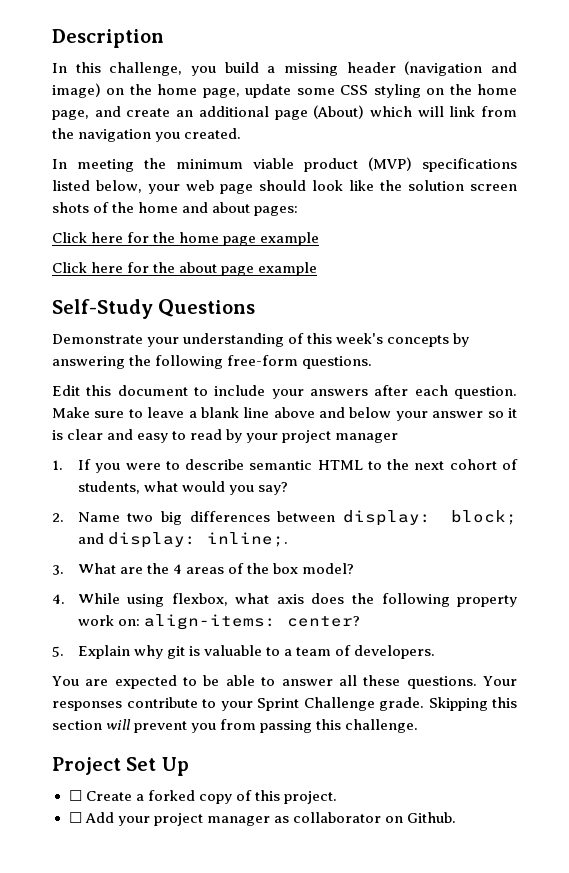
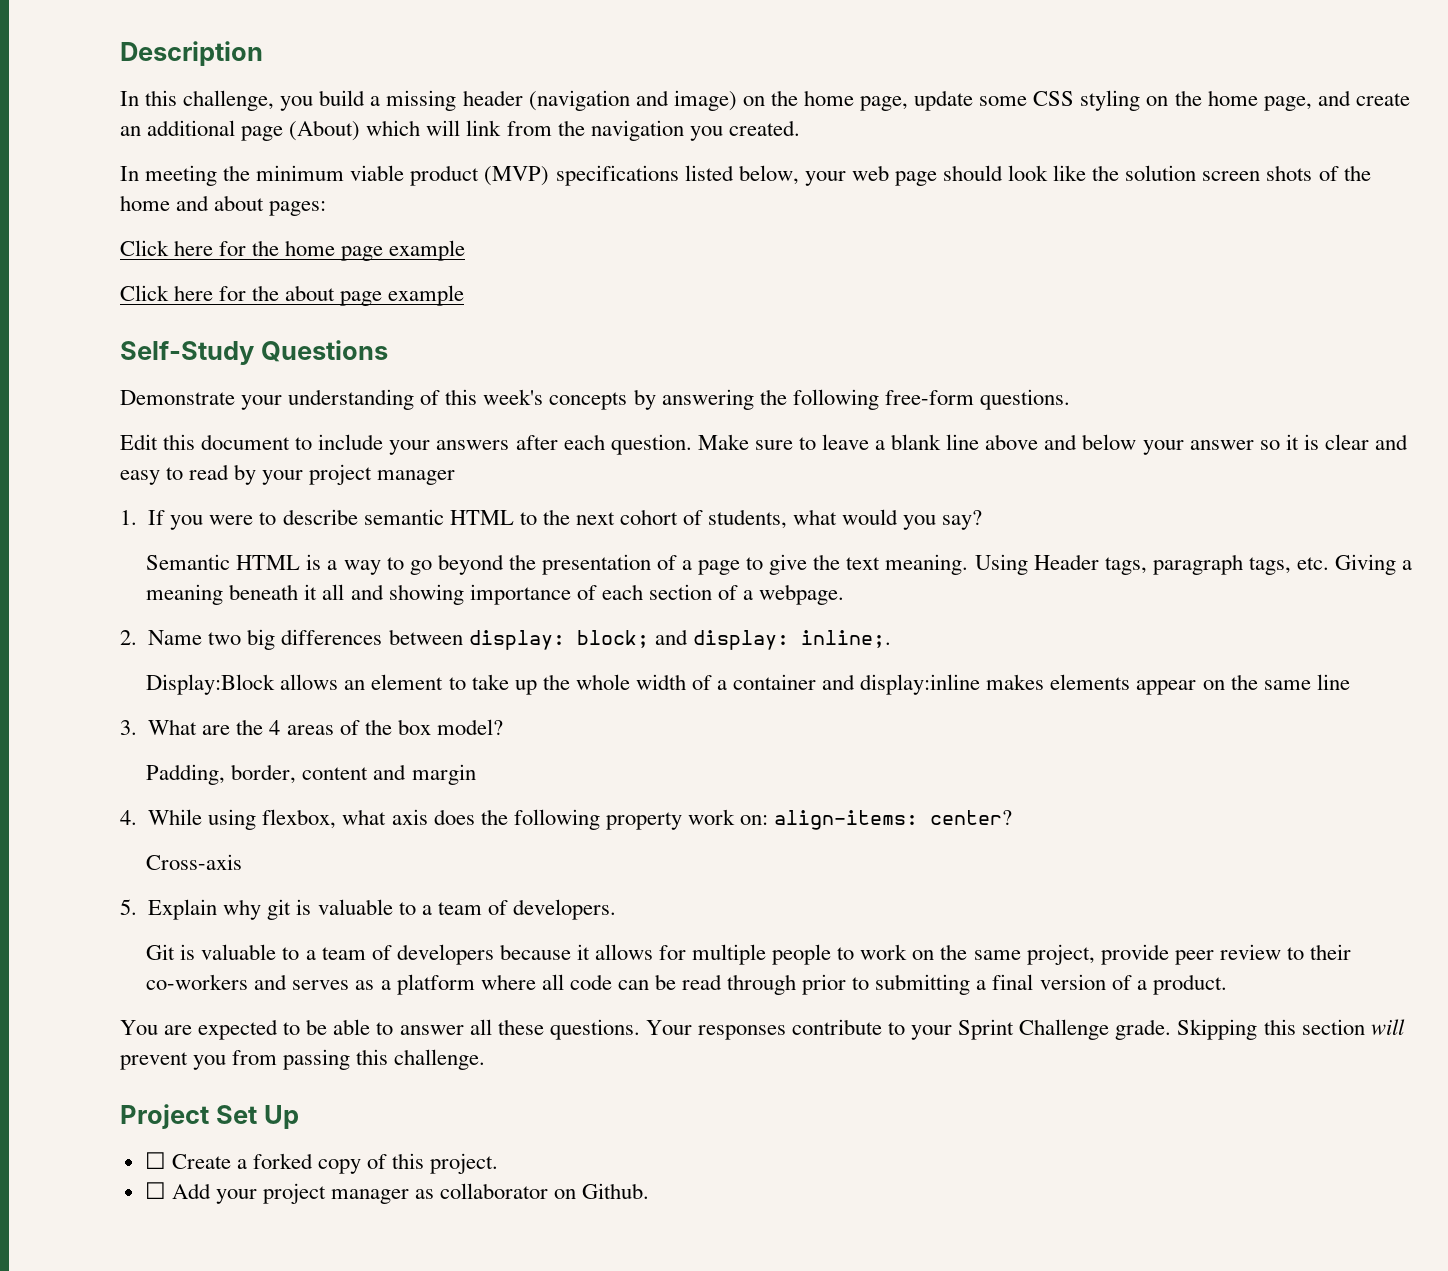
(289, 488) none -> [146,554,1413,575] [146,584,845,605] // Semantic HTML is a way to go beyond the presentation of a page to give the text meaning. Using Header tags, paragraph tags, etc. Giving a meaning beneath it all and showing importance of each section of a webpage.
(288, 539) none -> [146,674,1350,695] // Display:Block allows an element to take up the whole width of a container and display:inline makes elements appear on the same line
(355, 568) none -> [146,764,476,785] // Padding, border, content and margin
(361, 621) none -> [146,854,243,870] // Cross-axis
(436, 652) none -> [146,944,1352,965] [146,974,1227,995] // Git is valuable to a team of developers because it allows for multiple people to work on the same project, provide peer review to their co-workers and serves as a platform where all code can be read through prior to submitting a final version of a product.

